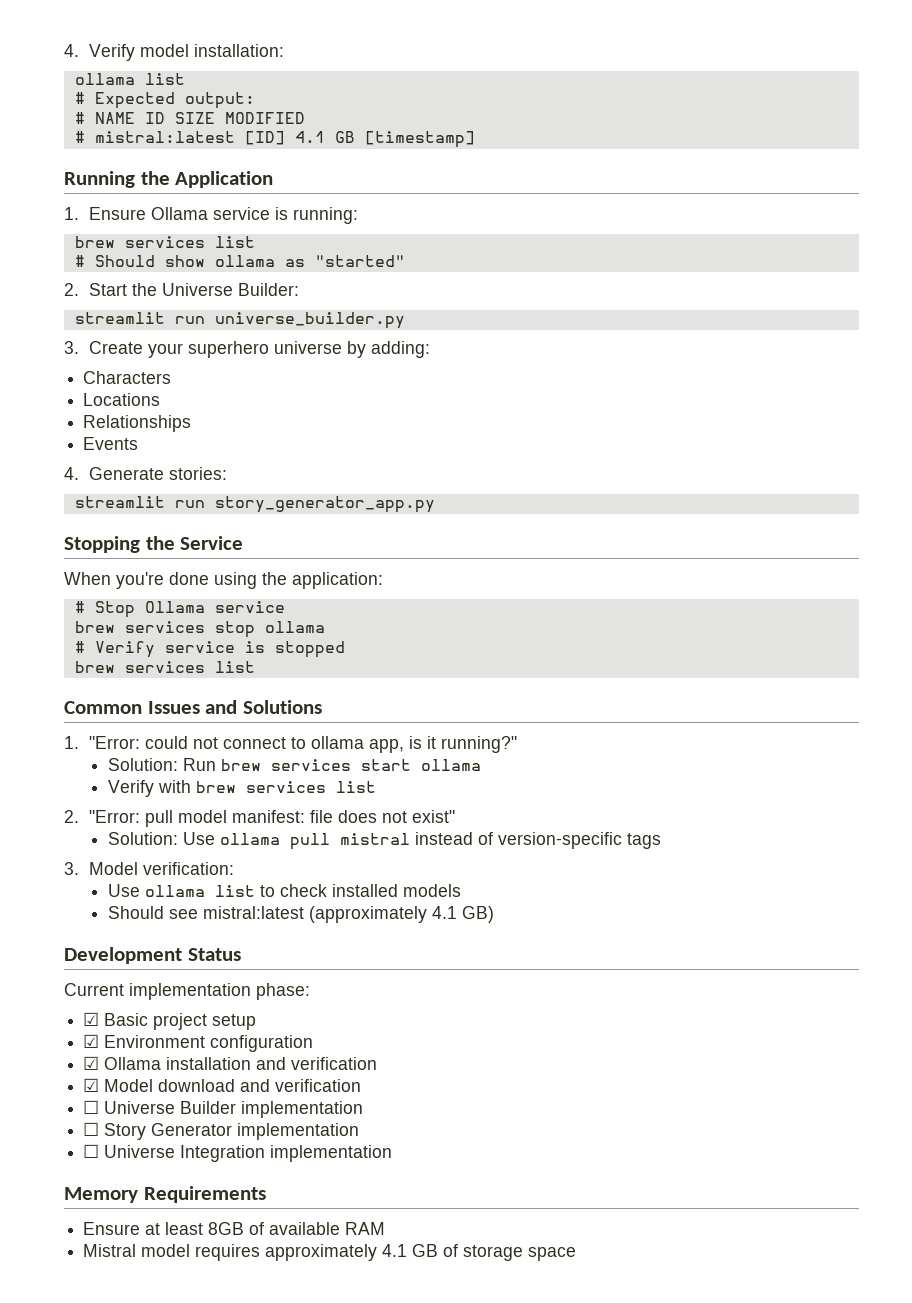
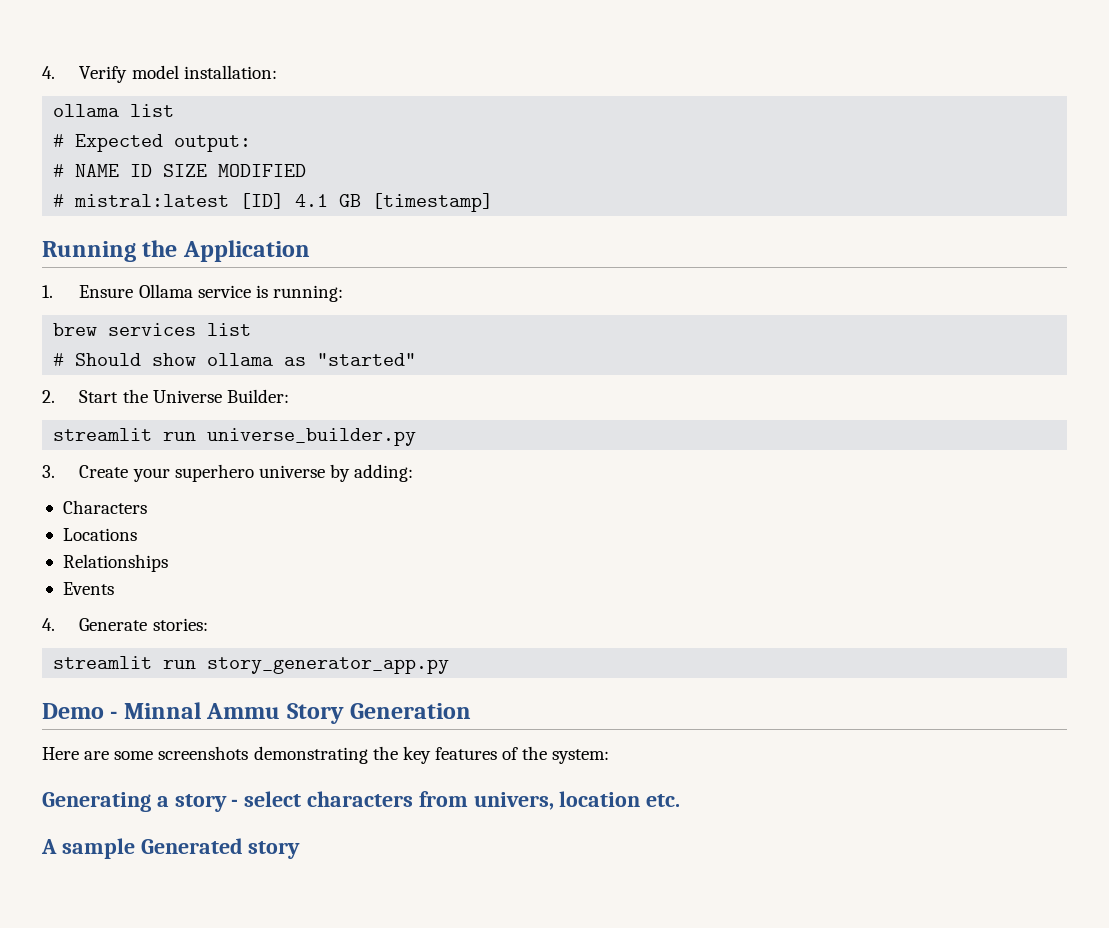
[64,536,244,553] [64,572,383,589] [74,601,285,618] [74,621,325,638] [74,641,345,658] [74,661,255,673] [64,700,322,714] [64,736,517,753] [107,758,481,771] [107,780,376,797] [64,810,455,827] [107,832,661,850] [64,862,234,875] [107,884,461,897] [107,906,494,923] [64,947,241,964] [64,983,310,1000] [83,1012,257,1030] [83,1034,314,1052] [83,1056,378,1070] [83,1078,362,1092] [83,1100,364,1118] [83,1122,360,1140] [83,1144,393,1162] [64,1186,266,1203] [83,1222,386,1235] [83,1244,577,1261] Stopping the Service // When you're done using the application: // # Stop Ollama service // brew services stop ollama // # Verify service is stopped // brew services list // Common Issues and Solutions // 1. "Error: could not connect to ollama app, is it running?" // Solution: Run brew services start ollama // Verify with brew services list // 2. "Error: pull model manifest: file does not exist" // Solution: Use ollama pull mistral instead of version-specific tags // 3. Model verification: // Use ollama list to check installed models // Should see mistral:latest (approximately 4.1 GB) // Development Status // Current implementation phase: // ☑ Basic project setup // ☑ Environment configuration // ☑ Ollama installation and verification // ☑ Model download and verification // ☐ Universe Builder implementation // ☐ Story Generator implementation // ☐ Universe Integration implementation // Memory Requirements // Ensure at least 8GB of available RAM // Mistral model requires approximately 4.1 GB of storage space -> [42,702,472,724] [42,746,610,764] [42,791,681,812] [41,838,301,859] Demo - Minnal Ammu Story Generation // Here are some screenshots demonstrating the key features of the system: // Generating a story - select characters from univers, location etc. // A sample Generated story

